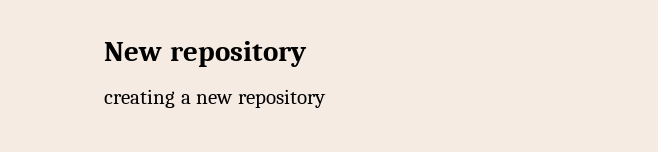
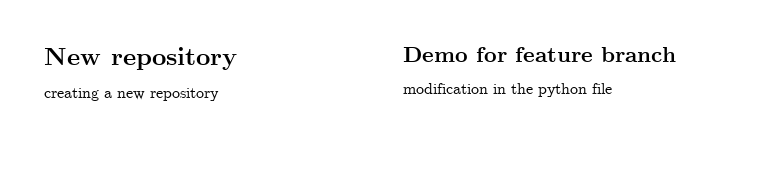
(326, 98) none -> [403,47,676,62] [403,83,612,97] // Demo for feature branch // modification in the python file

